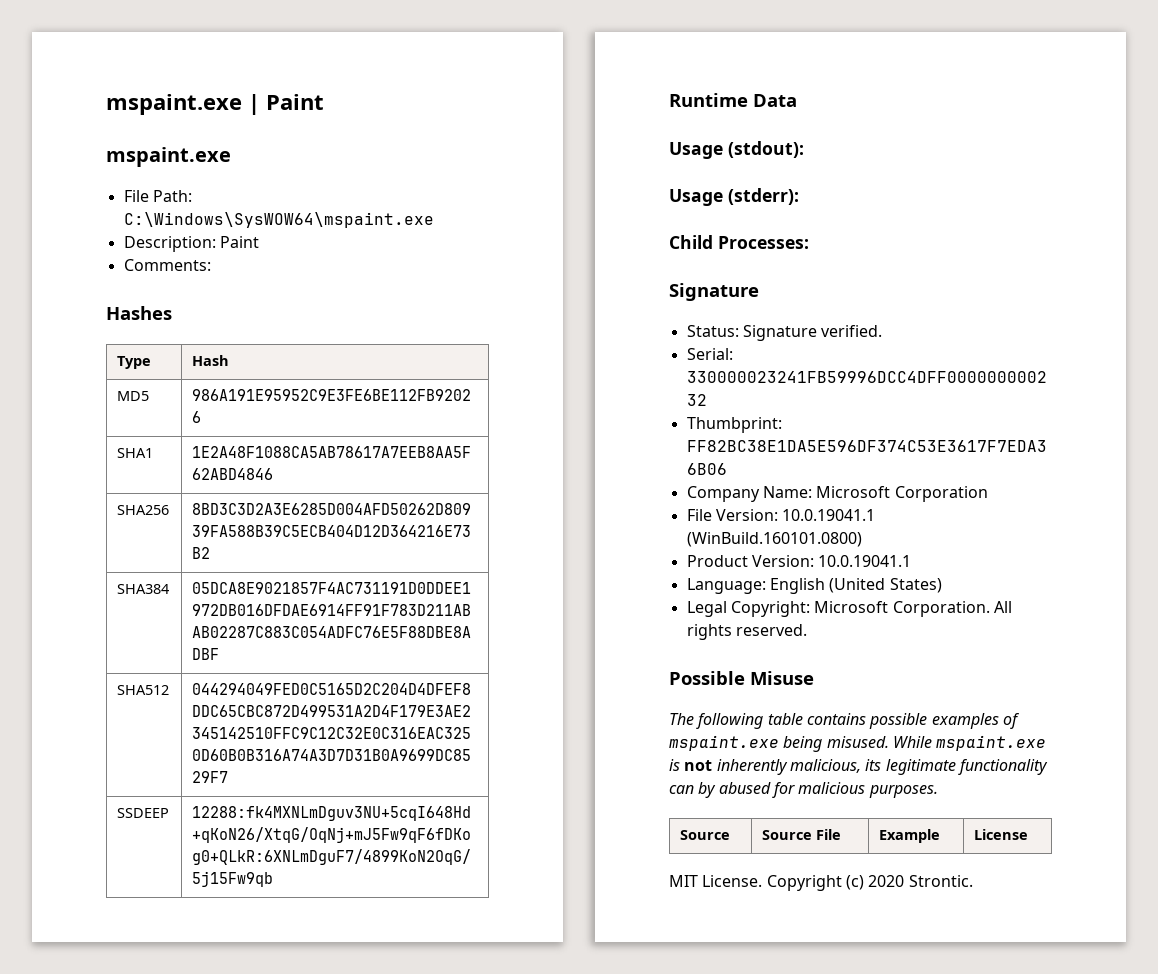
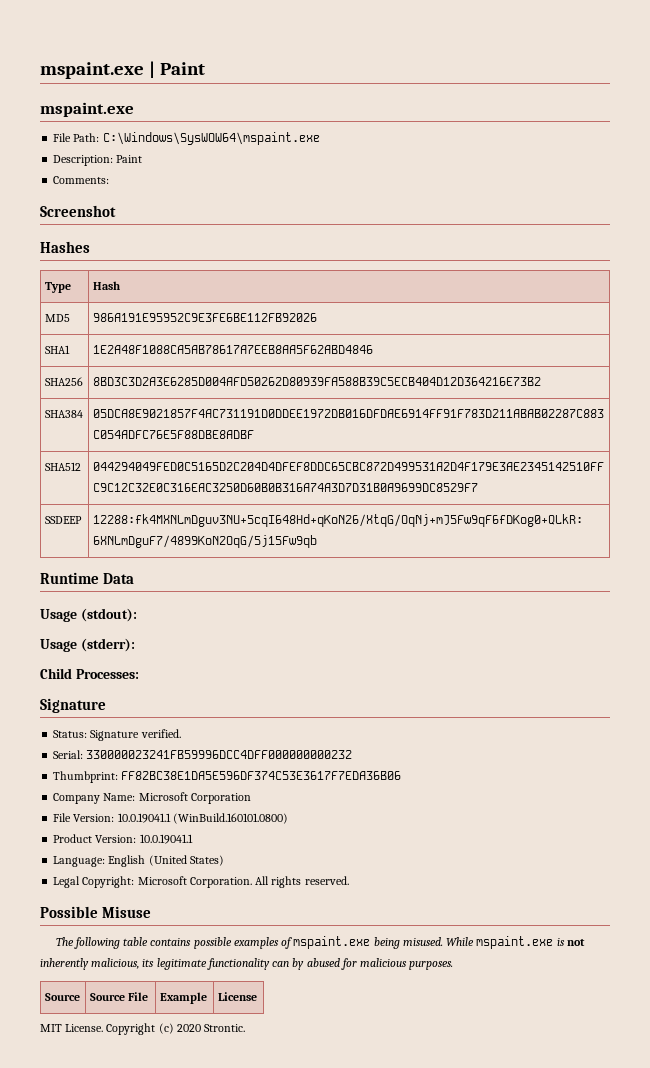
(211, 265) none -> [40,205,116,217] // Screenshot

